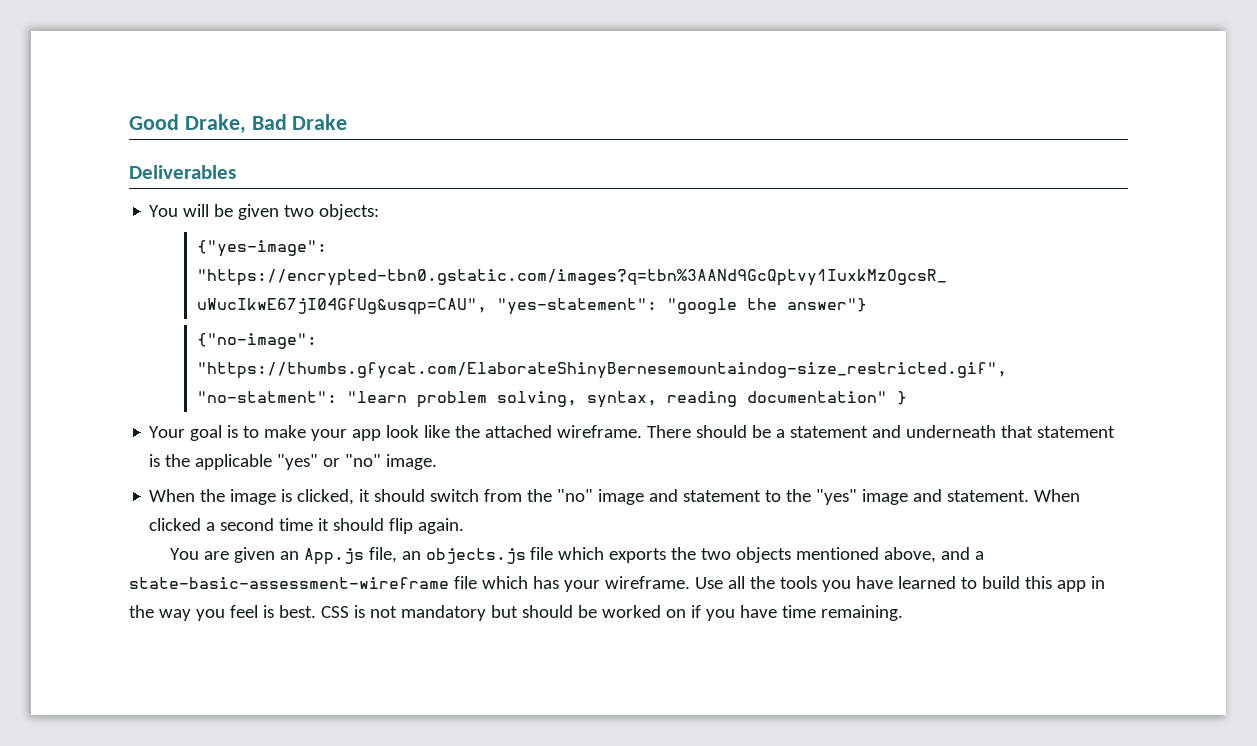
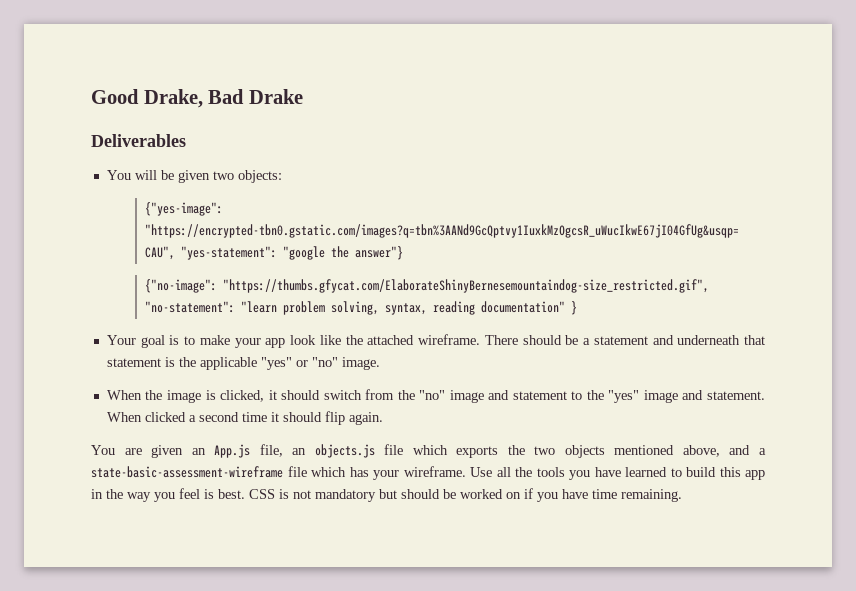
[196,391,337,403] "no-statment": -> [145,301,236,313] "no-statement":

